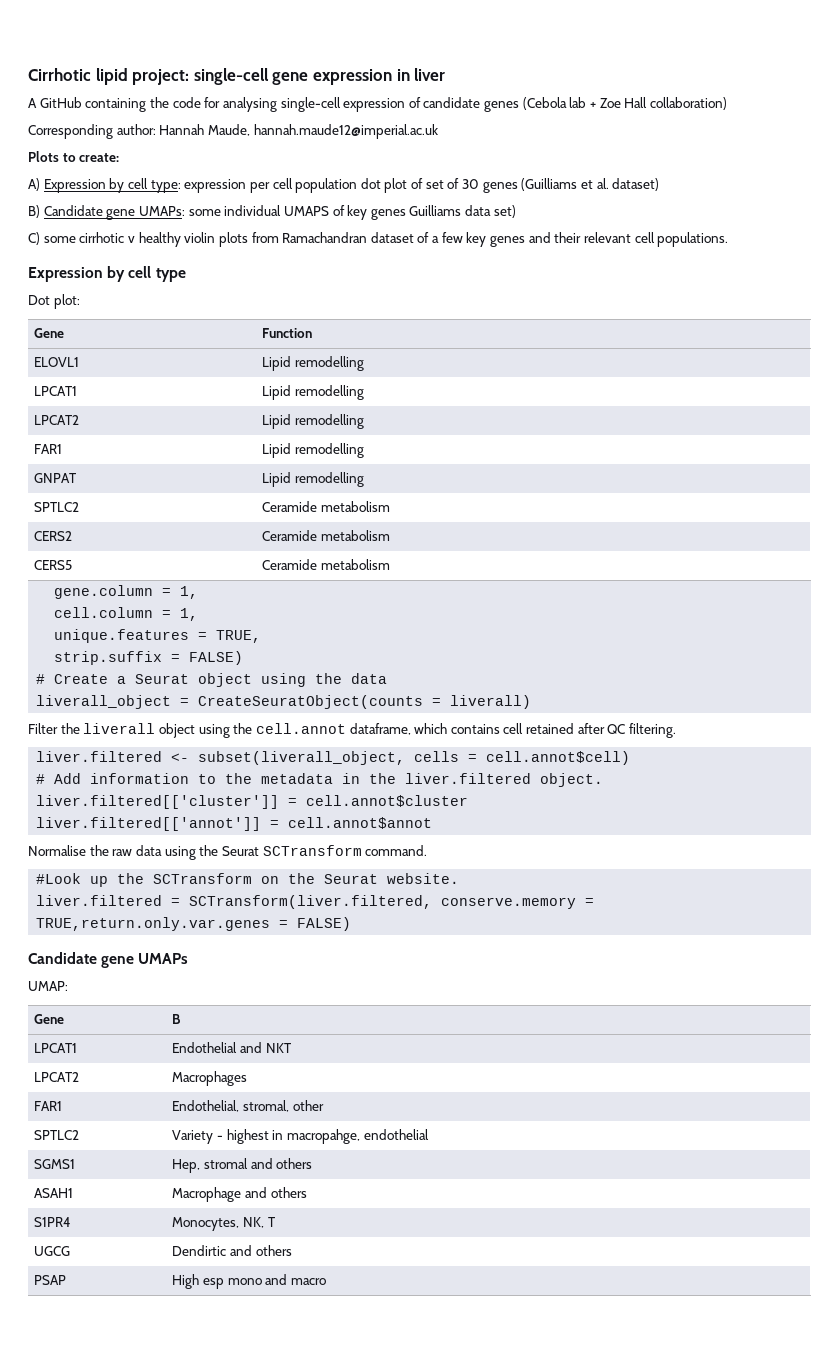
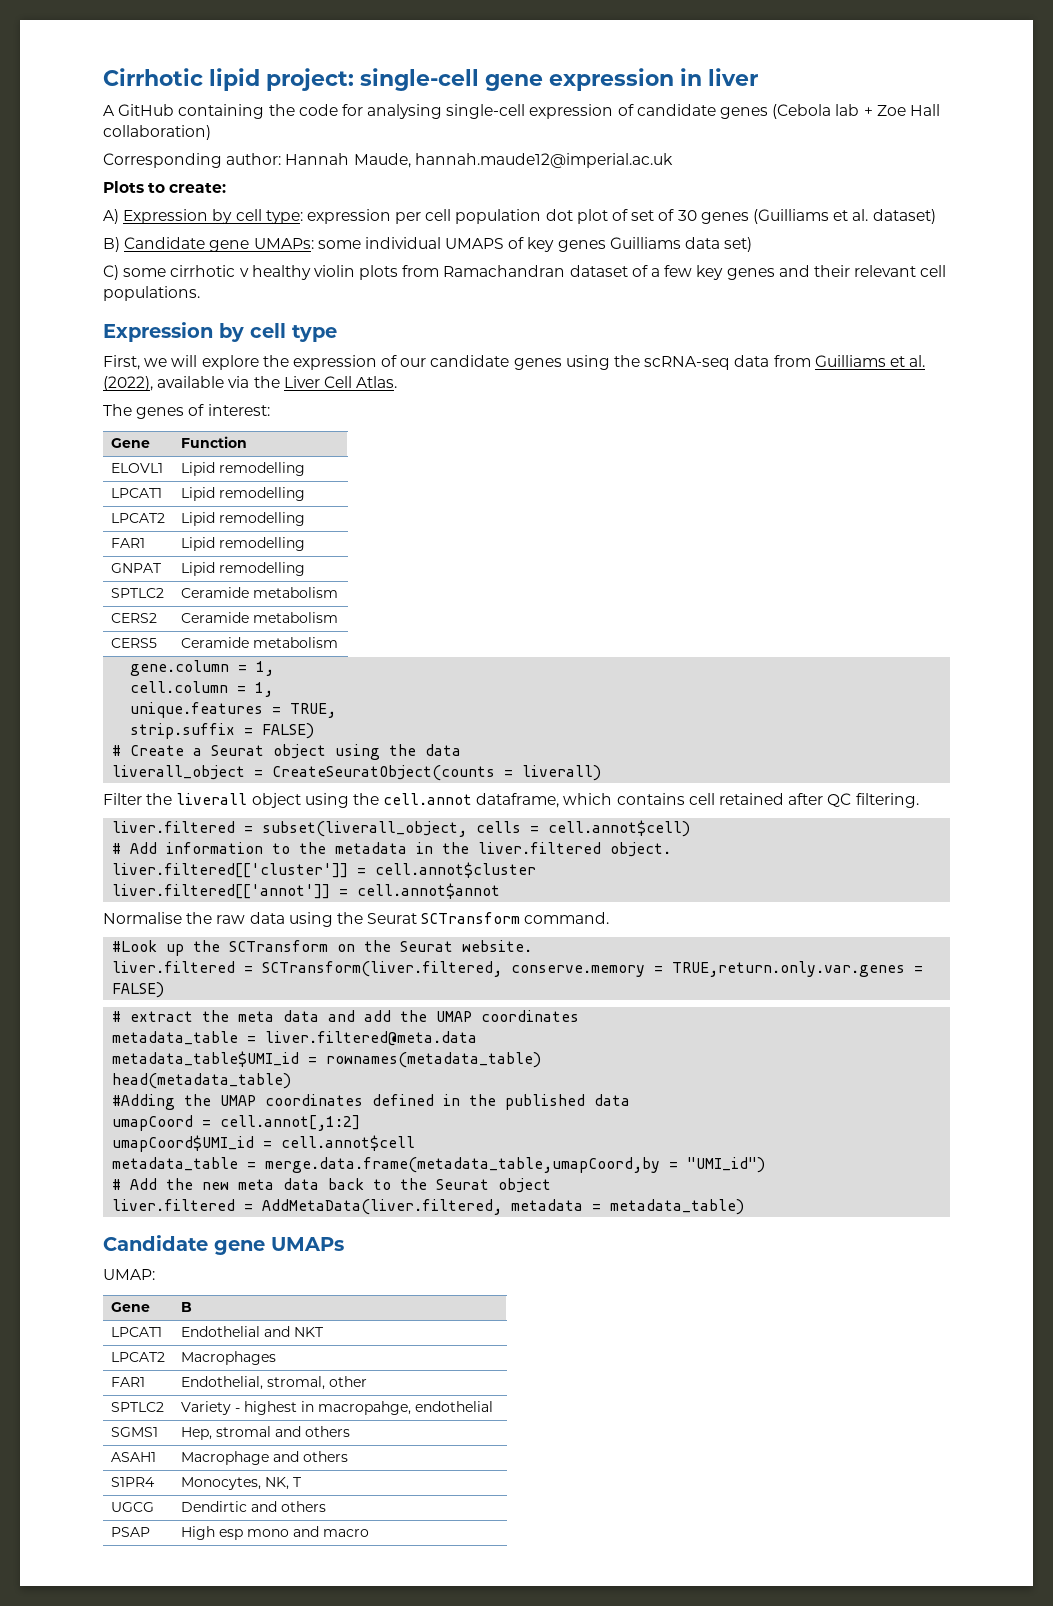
[28,294,80,309] Dot plot: -> [103,355,926,370] [103,376,398,391] [103,404,270,419] First, we will explore the expression of our candidate genes using the scRNA-seq data from Guilliams et al. (2022), available via the Liver Cell Atlas. // The genes of interest:
[171,753,190,762] <- -> [244,826,254,833] =
(352, 924) none -> [112,1010,580,1022] [112,1031,478,1046] [112,1051,542,1068] [112,1073,292,1089] [112,1094,631,1110] [112,1115,361,1131] [112,1135,416,1152] [112,1157,766,1173] [112,1178,552,1193] [112,1199,745,1215] // # extract the meta data and add the UMAP coordinates // metadata_table = liver.filtered@meta.data // metadata_table$UMI_id = rownames(metadata_table) // head(metadata_table) // #Adding the UMAP coordinates defined in the published data // umapCoord = cell.annot[,1:2] // umapCoord$UMI_id = cell.annot$cell // metadata_table = merge.data.frame(metadata_table,umapCoord,by = "UMI_id") // # Add the new meta data back to the Seurat object // liver.filtered = AddMetaData(liver.filtered, metadata = metadata_table)

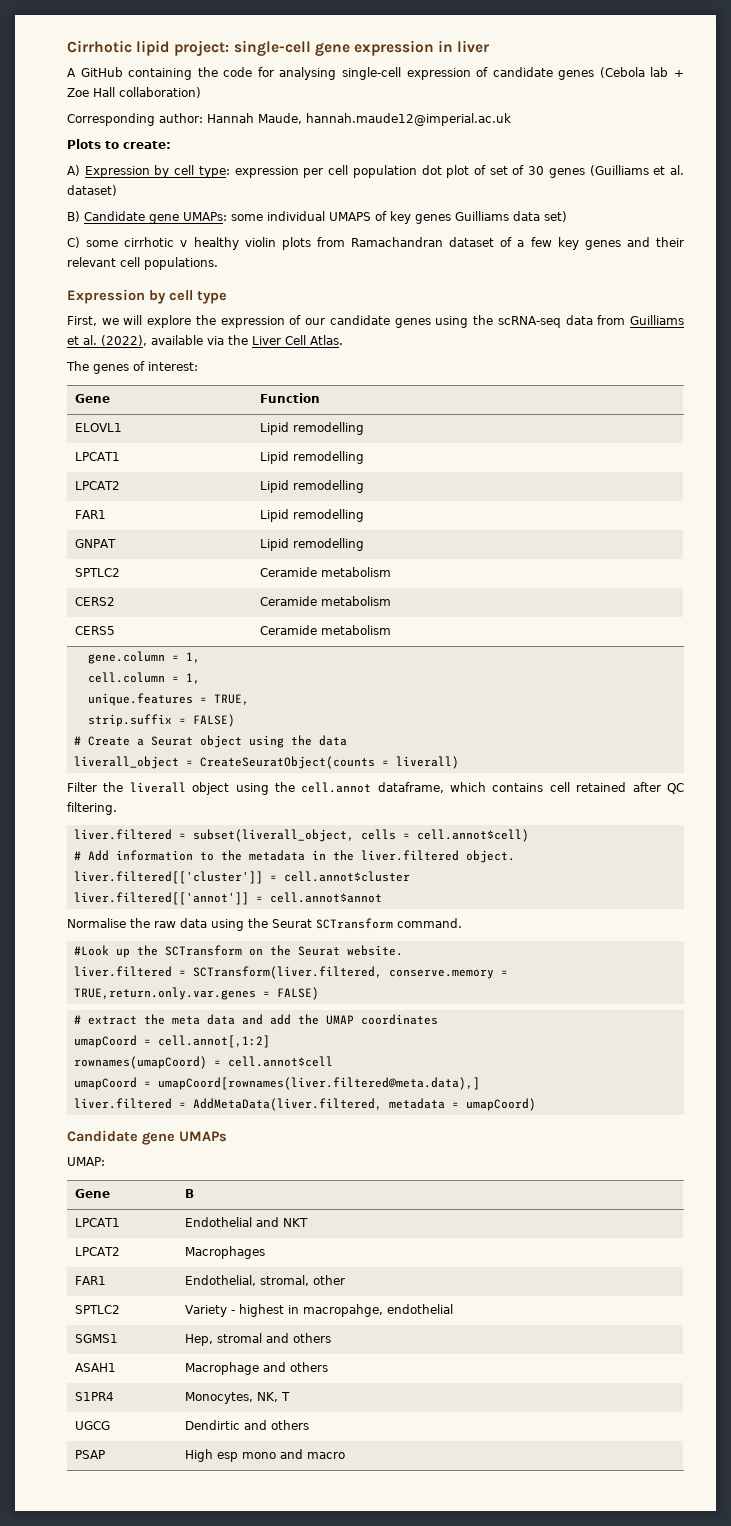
[112,1031,478,1046] [112,1051,542,1068] [112,1073,292,1089] [112,1094,631,1110] // metadata_table = liver.filtered@meta.data // metadata_table$UMI_id = rownames(metadata_table) // head(metadata_table) // #Adding the UMAP coordinates defined in the published data -> (438, 1019) none
[112,1135,255,1152] umapCoord$UMI_id -> [73,1056,207,1069] rownames(umapCoord)
[112,1157,766,1173] [112,1178,552,1193] metadata_table = merge.data.frame(metadata_table,umapCoord,by = "UMI_id") // # Add the new meta data back to the Seurat object -> [73,1077,480,1090] umapCoord = umapCoord[rownames(liver.filtered@meta.data),]
[610,1199,745,1215] metadata_table) -> [465,1098,536,1111] umapCoord)

